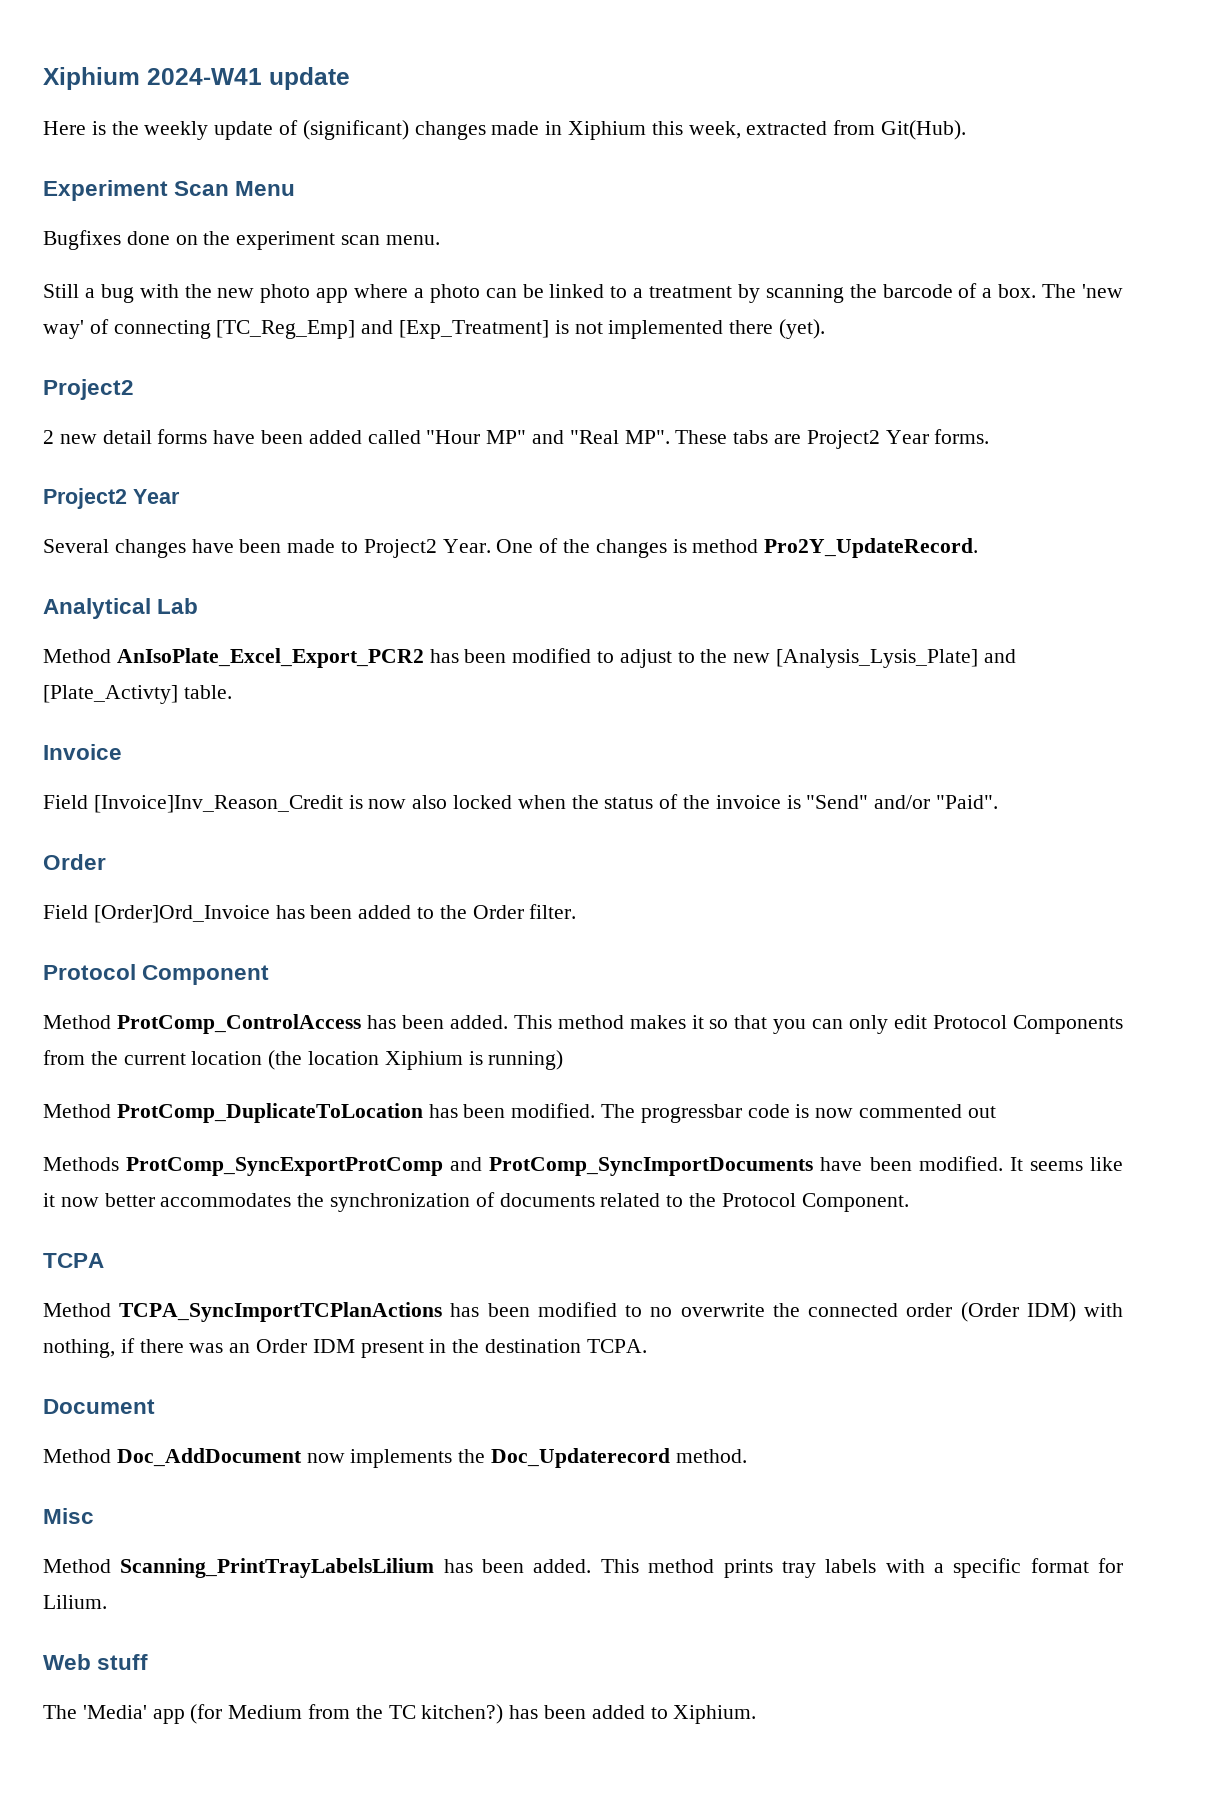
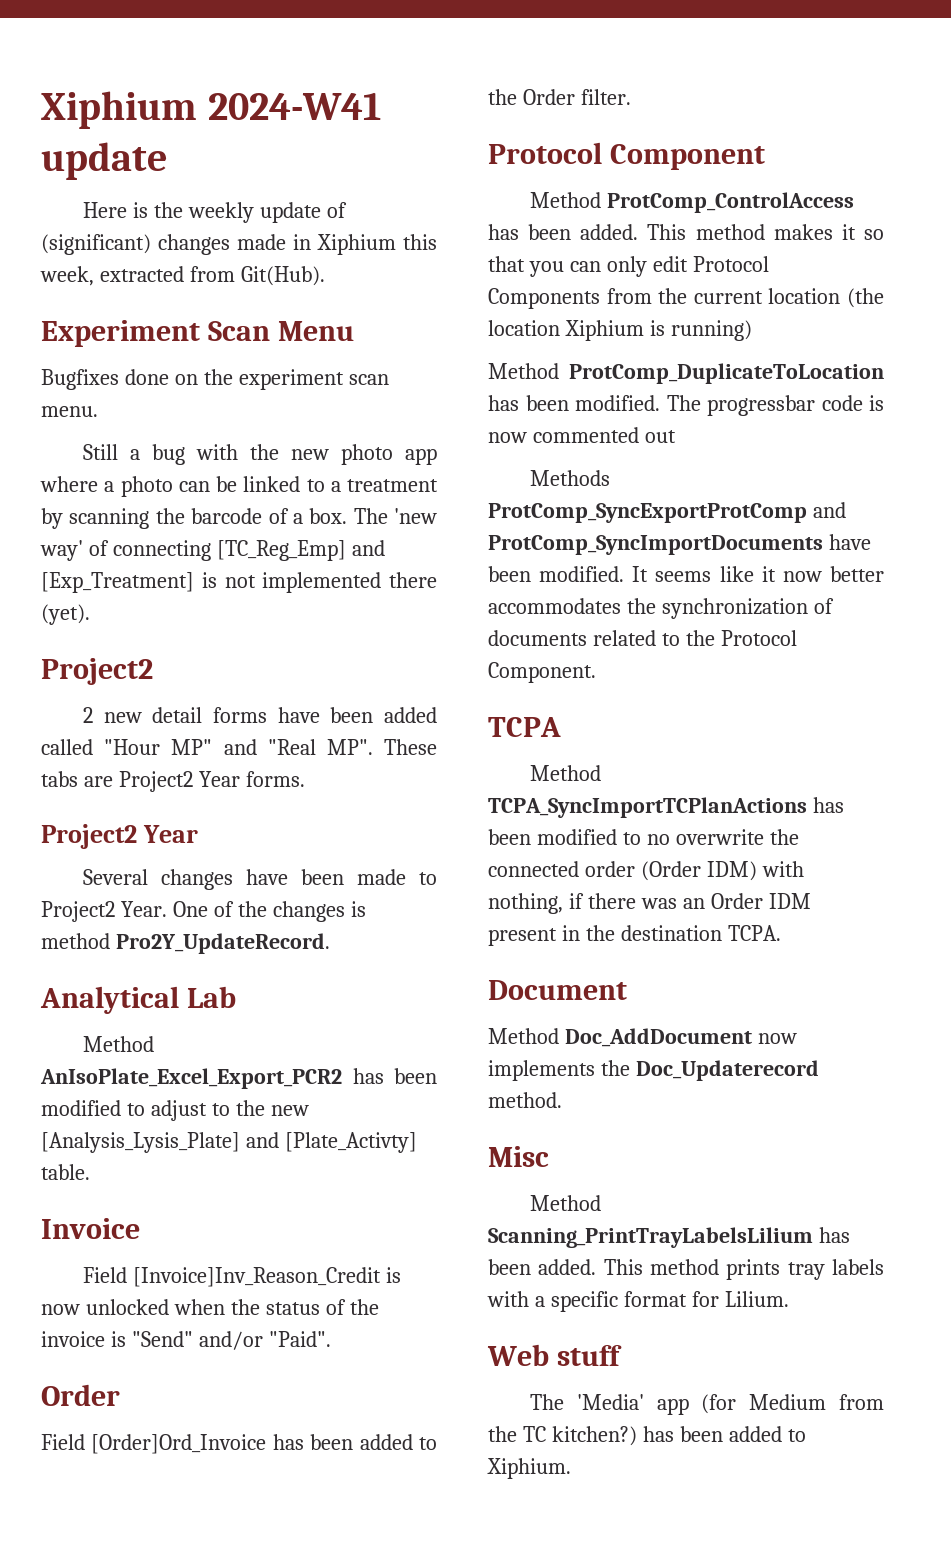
[412,795,513,809] also locked -> [85,1299,169,1315] unlocked

